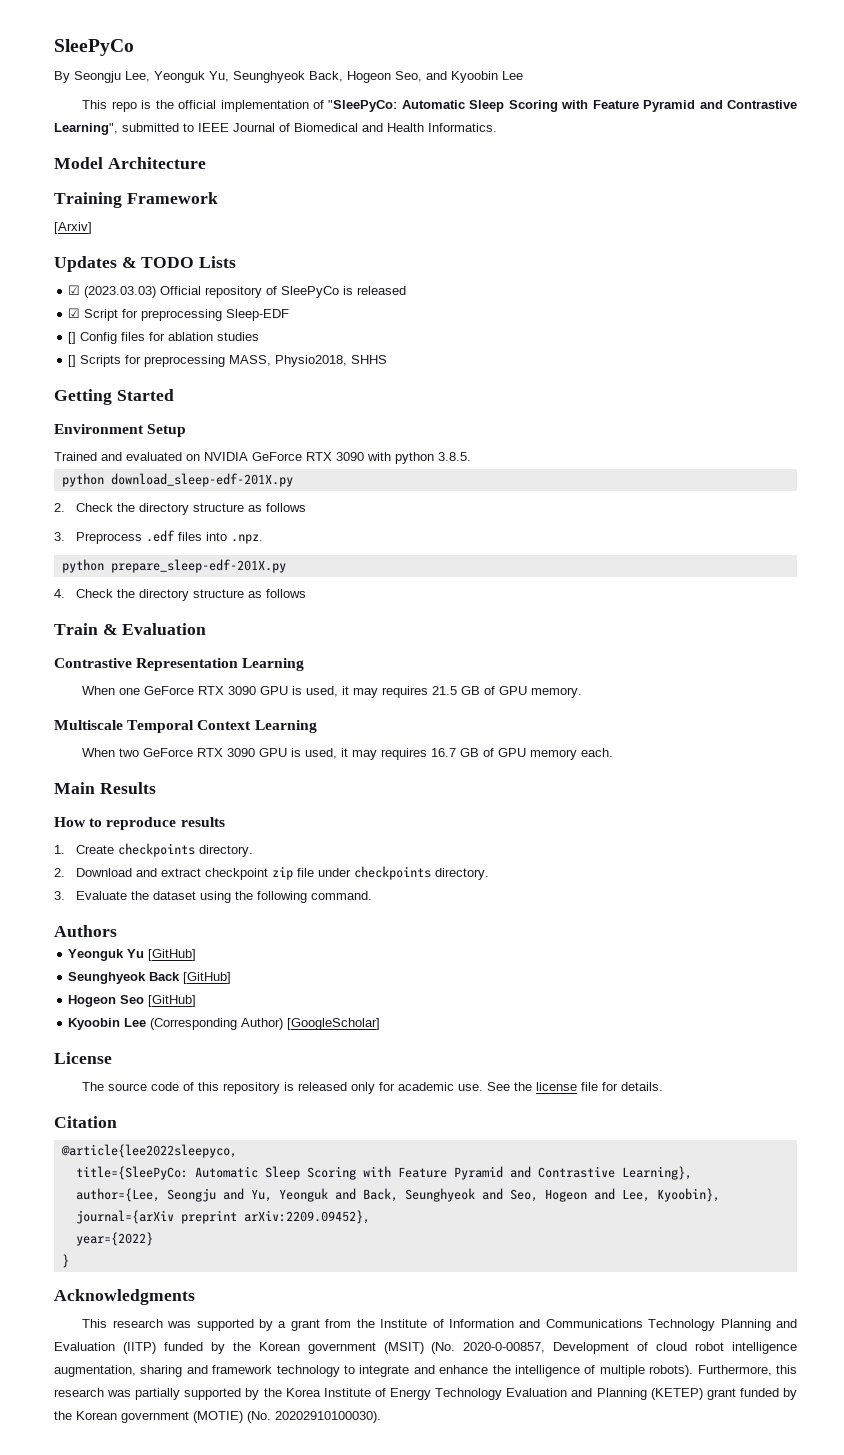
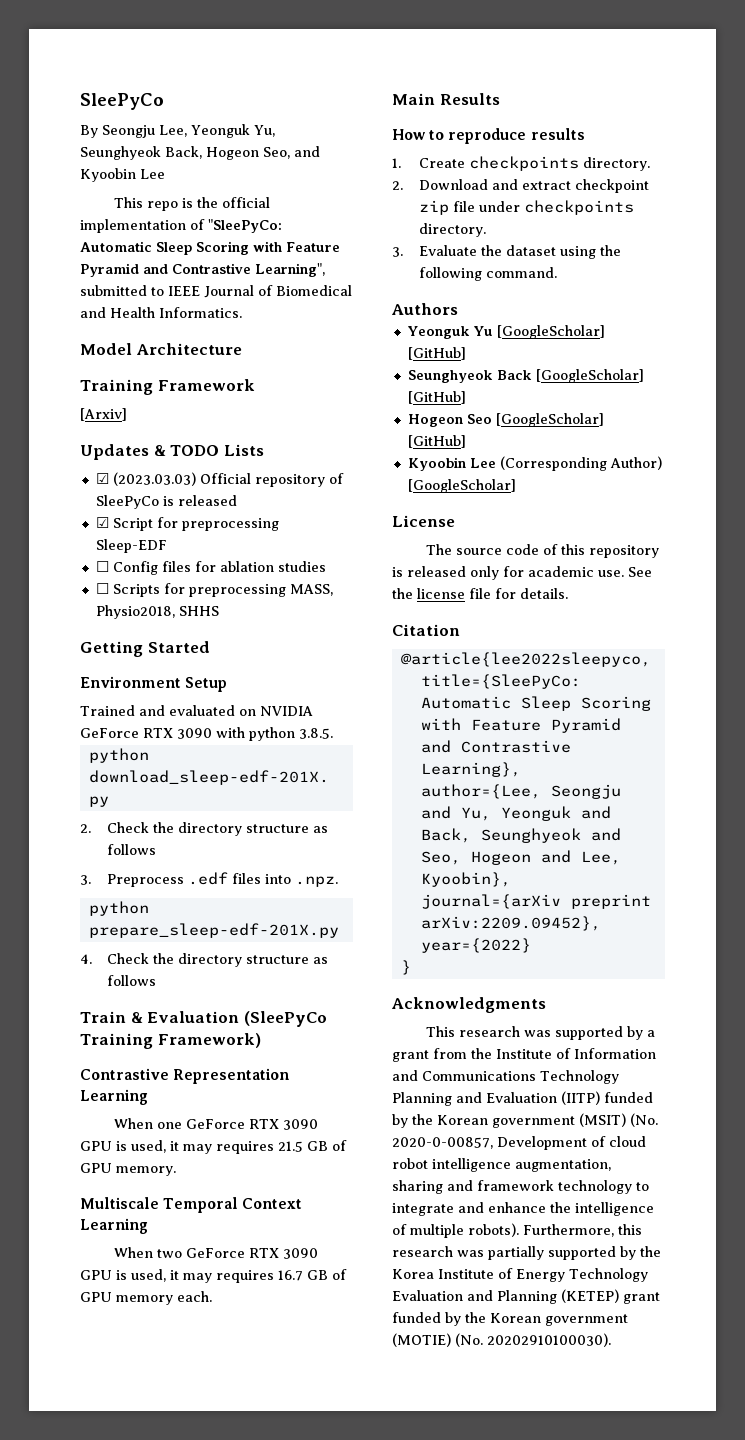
[68,332,77,344] [] -> [95,561,109,572] ☐
[68,355,77,367] [] -> [95,583,109,594] ☐
(207, 629) none -> [243,1011,327,1027] [80,1033,261,1049] (SleePyCo Training Framework)
(145, 953) none -> [496,325,605,339] [GoogleScholar]
(181, 976) none -> [535,369,644,383] [GoogleScholar]
(145, 999) none -> [495,413,604,427] [GoogleScholar]

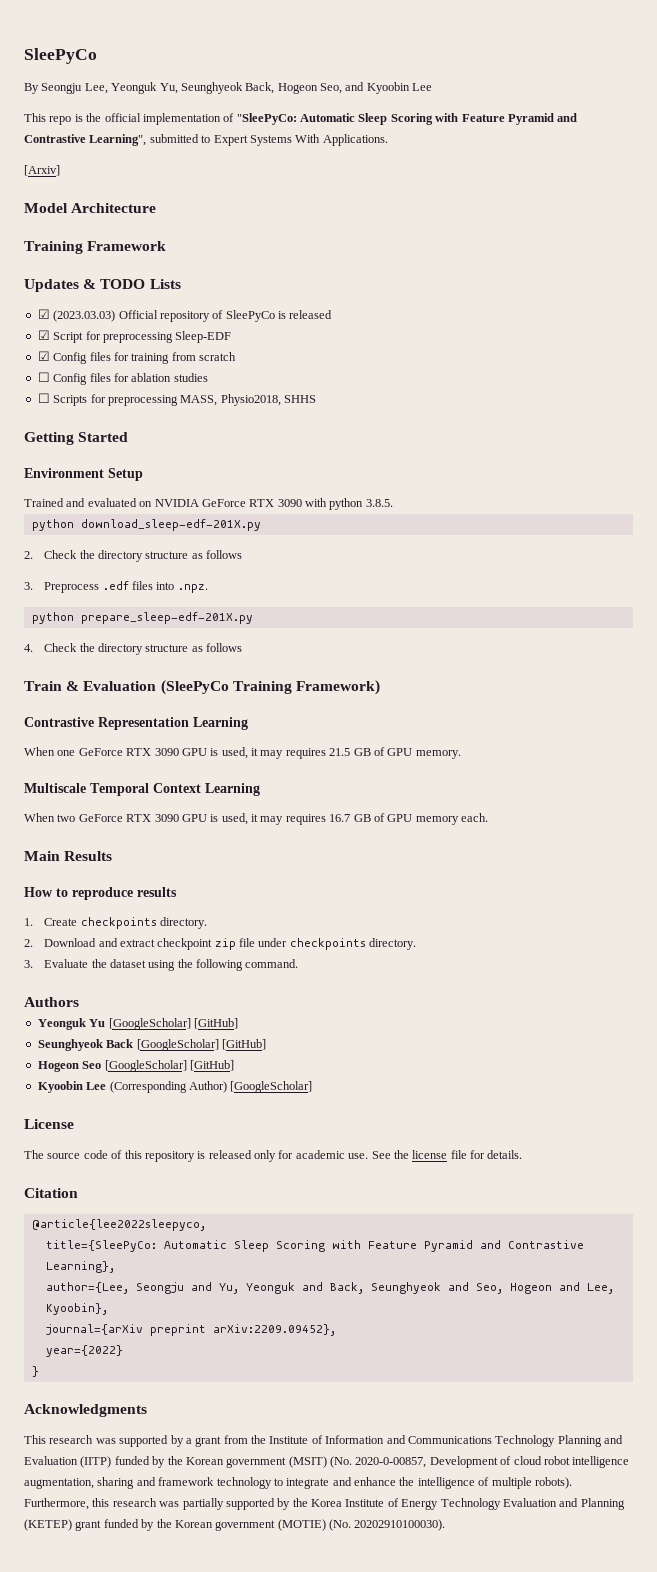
[168,285,352,298] [80,307,242,318] IEEE Journal of Biomedical and Health Informatics. -> [213,134,388,146] [24,165,60,176] Expert Systems With Applications. // [Arxiv]
[80,408,127,421] // [Arxiv] -> (167, 246) none
(167, 546) none -> [37,351,236,364] // ☑ Config files for training from scratch

